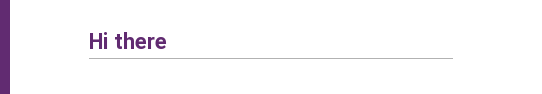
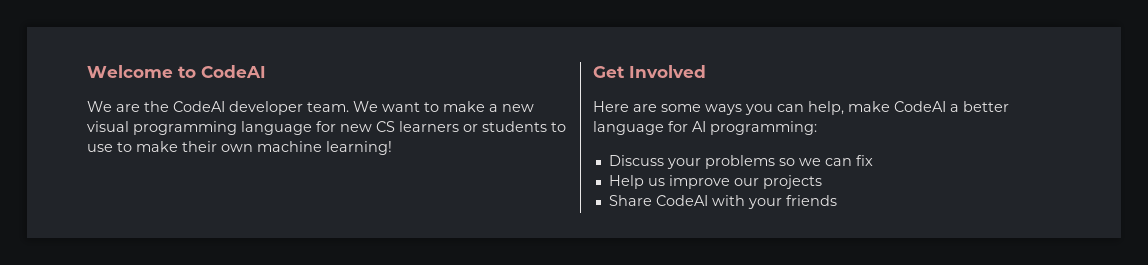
[89,32,167,49] Hi there -> [87,65,266,78] [87,101,534,115] [87,121,566,135] [87,141,392,155] [593,65,706,78] [593,101,1009,115] [593,121,817,135] [608,155,873,169] [608,175,822,189] [608,195,837,209] Welcome to CodeAI // We are the CodeAI developer team. We want to make a new visual programming language for new CS learners or students to use to make their own machine learning! // Get Involved // Here are some ways you can help, make CodeAI a better language for AI programming: // Discuss your problems so we can fix // Help us improve our projects // Share CodeAI with your friends

